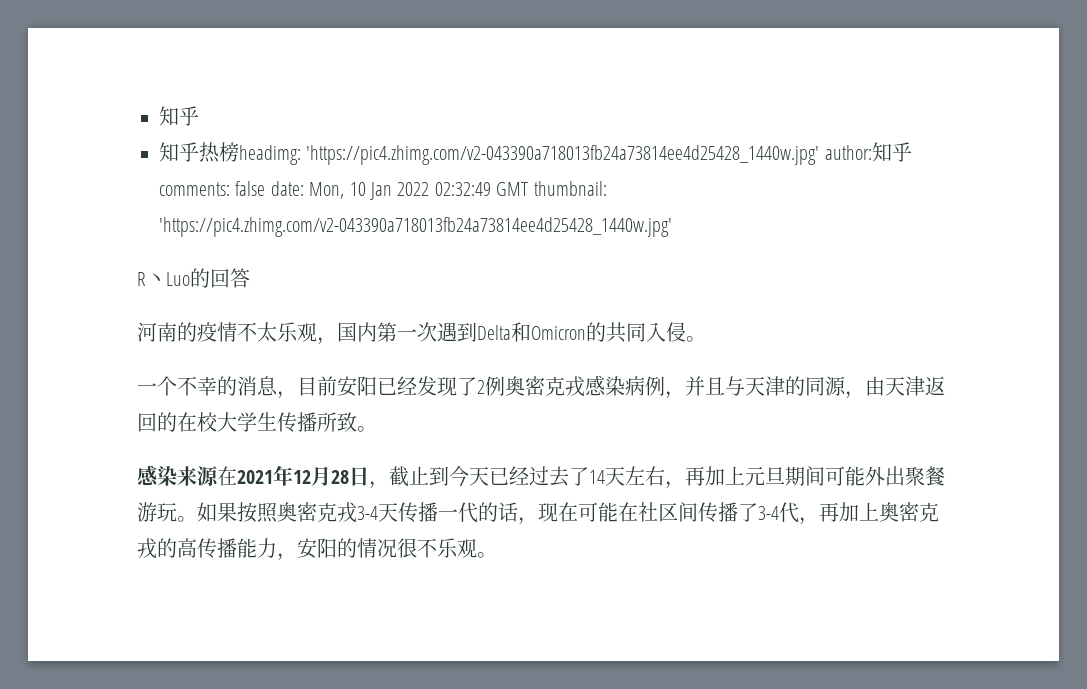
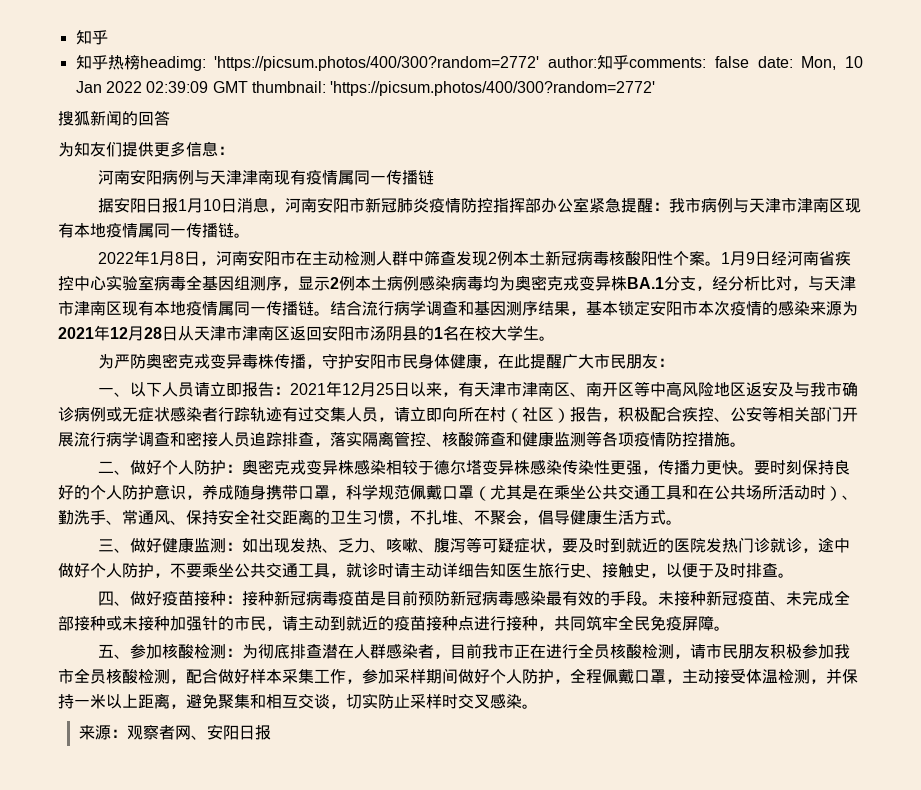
[306,145,820,165] 'https://pic4.zhimg.com/v2-043390a718013fb24a73814ee4d25428_1440w.jpg' -> [214,56,540,71] 'https://picsum.photos/400/300?random=2772'
[434,182,491,196] 02:32:49 -> [146,81,209,93] 02:39:09
[159,217,672,237] [137,268,250,288] [137,322,706,345] [137,375,945,399] [137,412,377,432] 'https://pic4.zhimg.com/v2-043390a718013fb24a73814ee4d25428_1440w.jpg' // R丶Luo的回答 // 河南的疫情不太乐观，国内第一次遇到Delta和Omicron的共同入侵。 // 一个不幸的消息，目前安阳已经发现了2例奥密克戎感染病例，并且与天津的同源，由天津返回的在校大学生传播所致。 // -> [330,81,656,96] [58,110,170,126] [58,141,234,157] [97,169,434,185] [97,197,861,213] [58,222,250,238] [97,250,851,266] [58,275,856,291] [58,300,778,316] 'https://picsum.photos/400/300?random=2772' // 搜狐新闻的回答 // 为知友们提供更多信息： // 河南安阳病例与天津津南现有疫情属同一传播链 // 据安阳日报1月10日消息，河南安阳市新冠肺炎疫情防控指挥部办公室紧急提醒：我市病例与天津市津南区现有本地疫情属同一传播链。 // 2022年1月8日，河南安阳市在主动检测人群中筛查发现2例本土新冠病毒核酸阳性个案。1月9日经河南省疾控中心实验室病毒全基因组测序，显示2例本土病例感染病毒均为奥密克戎变异株BA.1分支，经分析比对，与天津市津南区现有本地疫情属同一传播链。结合流行病学调查和基因测序结果，基本锁定安阳市本次疫情的
[217,466,237,486] 在 -> [842,301,858,316] 为
[369,466,945,489] [137,502,939,525] [137,538,497,561] ，截止到今天已经过去了14天左右，再加上元旦期间可能外出聚餐游玩。如果按照奥密克戎3-4天传播一代的话，现在可能在社区间传播了3-4代，再加上奥密克戎的高传播能力，安阳的情况很不乐观。 -> [178,325,555,341] [97,353,674,369] [97,381,858,397] [58,406,858,423] [58,431,746,447] [97,459,850,475] [58,484,858,501] [58,509,682,525] [97,537,850,553] [58,563,794,578] [97,590,850,606] [58,615,730,631] [97,643,850,659] [58,668,858,684] [58,693,538,709] [78,724,271,740] 从天津市津南区返回安阳市汤阴县的1名在校大学生。 // 为严防奥密克戎变异毒株传播，守护安阳市民身体健康，在此提醒广大市民朋友： // 一、以下人员请立即报告：2021年12月25日以来，有天津市津南区、南开区等中高风险地区返安及与我市确诊病例或无症状感染者行踪轨迹有过交集人员，请立即向所在村（社区）报告，积极配合疾控、公安等相关部门开展流行病学调查和密接人员追踪排查，落实隔离管控、核酸筛查和健康监测等各项疫情防控措施。 // 二、做好个人防护：奥密克戎变异株感染相较于德尔塔变异株感染传染性更强，传播力更快。要时刻保持良好的个人防护意识，养成随身携带口罩，科学规范佩戴口罩（尤其是在乘坐公共交通工具和在公共场所活动时）、勤洗手、常通风、保持安全社交距离的卫生习惯，不扎堆、不聚会，倡导健康生活方式。 // 三、做好健康监测：如出现发热、乏力、咳嗽、腹泻等可疑症状，要及时到就近的医院发热门诊就诊，途中做好个人防护，不要乘坐公共交通工具，就诊时请主动详细告知医生旅行史、接触史，以便于及时排查。 // 四、做好疫苗接种：接种新冠病毒疫苗是目前预防新冠病毒感染最有效的手段。未接种新冠疫苗、未完成全部接种或未接种加强针的市民，请主动到就近的疫苗接种点进行接种，共同筑牢全民免疫屏障。 // 五、参加核酸检测：为彻底排查潜在人群感染者，目前我市正在进行全员核酸检测，请市民朋友积极参加我市全员核酸检测，配合做好样本采集工作，参加采样期间做好个人防护，全程佩戴口罩，主动接受体温检测，并保持一米以上距离，避免聚集和相互交谈，切实防止采样时交叉感染。 // 来源：观察者网、安阳日报

